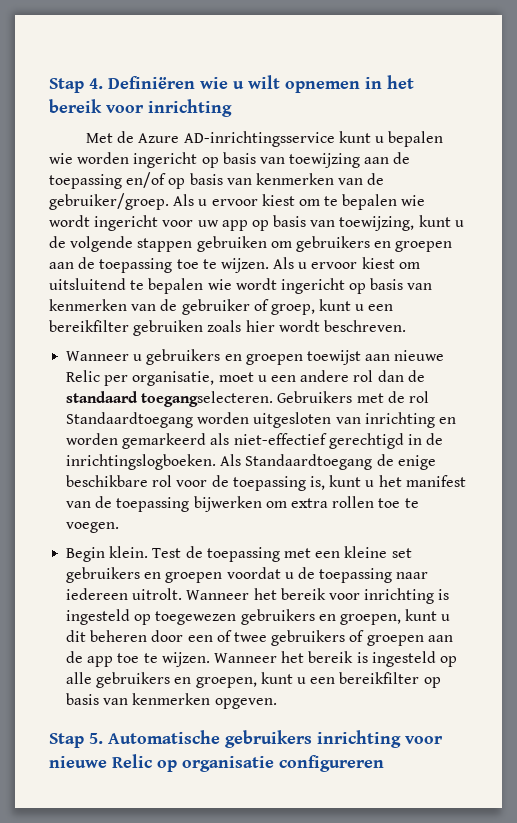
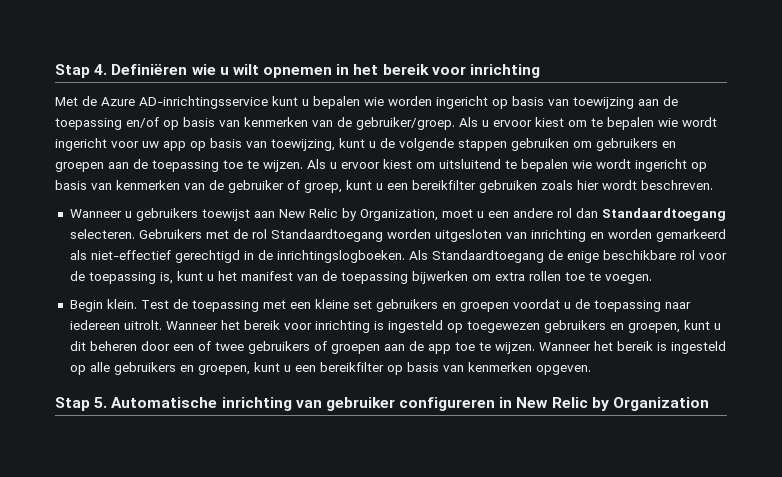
[224,350,445,365] [66,370,215,386] en groepen toewijst aan nieuwe Relic per organisatie, -> [201,208,438,221] toewijst aan New Relic by Organization,
[407,370,425,382] [66,391,274,407] de standaard toegangselecteren. -> [601,208,726,221] [69,229,135,239] Standaardtoegang selecteren.
[225,730,443,748] [49,754,384,772] gebruikers inrichting voor nieuwe Relic op organisatie configureren -> [221,397,710,411] inrichting van gebruiker configureren in New Relic by Organization

